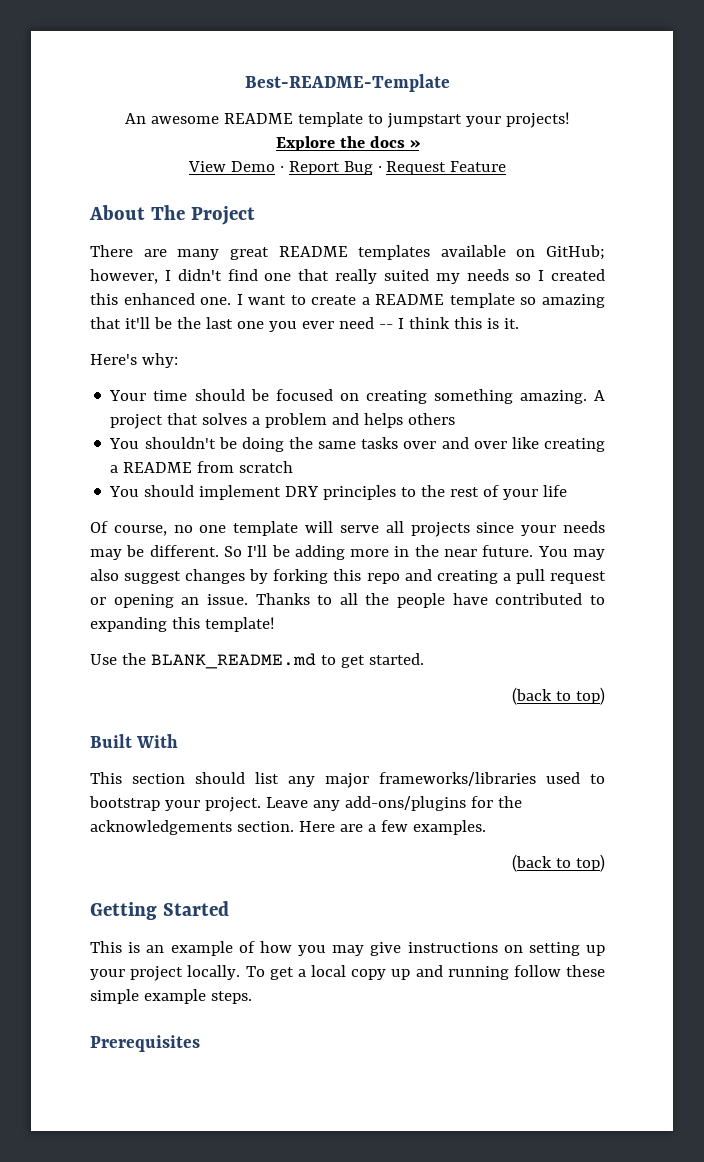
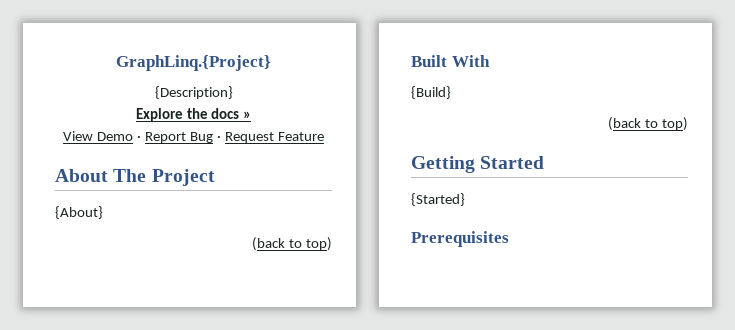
[245,74,450,92] [125,112,570,128] Best-README-Template // An awesome README template to jumpstart your projects! -> [116,55,271,71] [154,86,233,99] GraphLinq.{Project} // {Description}
[90,245,605,260] [90,269,605,284] [90,293,605,308] [90,317,519,332] [90,353,178,368] [109,389,605,404] [110,413,456,429] [109,437,605,452] [110,461,294,473] [109,485,568,500] [90,521,605,537] [90,545,606,560] [90,569,606,584] [90,593,605,608] [90,617,275,632] [90,653,424,669] There are many great README templates available on GitHub; however, I didn't find one that really suited my needs so I created this enhanced one. I want to create a README template so amazing that it'll be the last one you ever need -- I think this is it. // Here's why: // Your time should be focused on creating something amazing. A project that solves a problem and helps others // You shouldn't be doing the same tasks over and over like creating a README from scratch // You should implement DRY principles to the rest of your life // Of course, no one template will serve all projects since your needs may be different. So I'll be adding more in the near future. You may also suggest changes by forking this repo and creating a pull request or opening an issue. Thanks to all the people have contributed to expanding this template! // Use the BLANK_README.md to get started. -> [55,206,103,219] {About}
[90,772,605,788] [89,796,522,812] [90,820,486,835] This section should list any major frameworks/libraries used to bootstrap your project. Leave any add-ons/plugins for the acknowledgements section. Here are a few examples. -> [411,86,451,99] {Build}
[90,941,605,956] [90,965,606,981] [90,989,252,1004] This is an example of how you may give instructions on setting up your project locally. To get a local copy up and running follow these simple example steps. -> [411,193,465,206] {Started}

